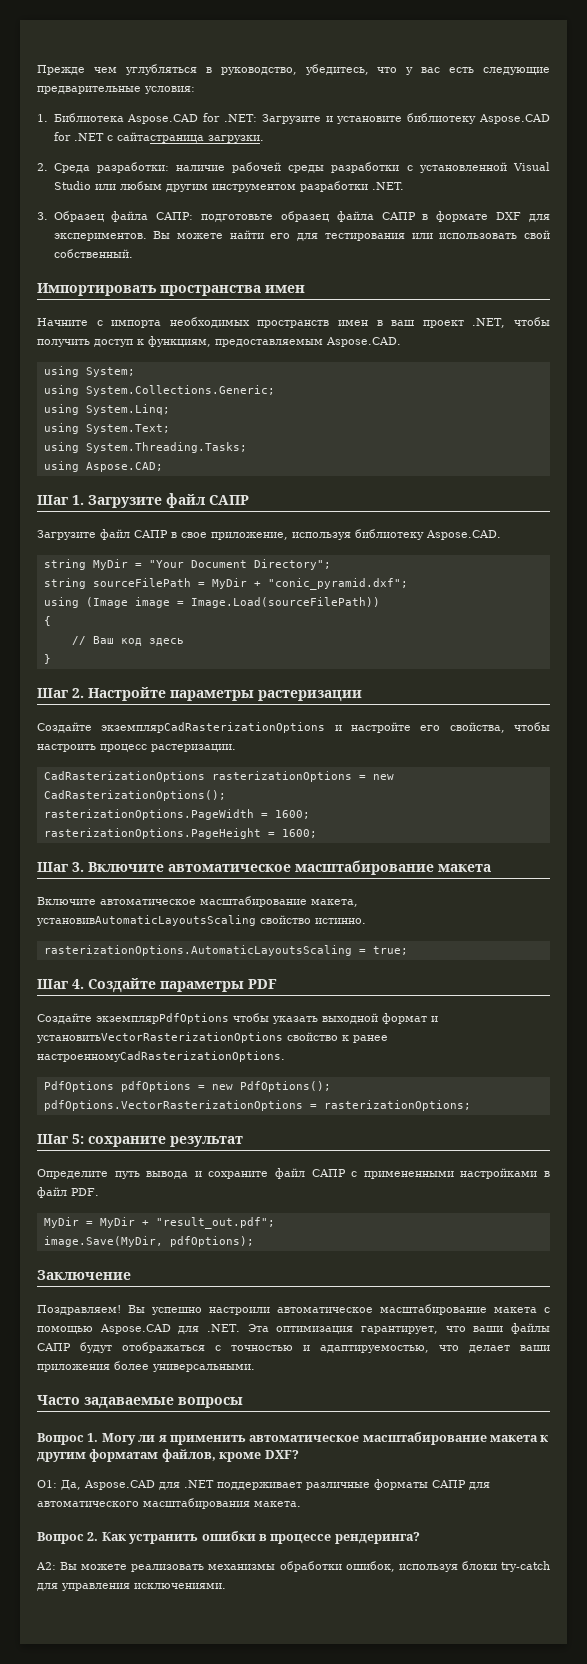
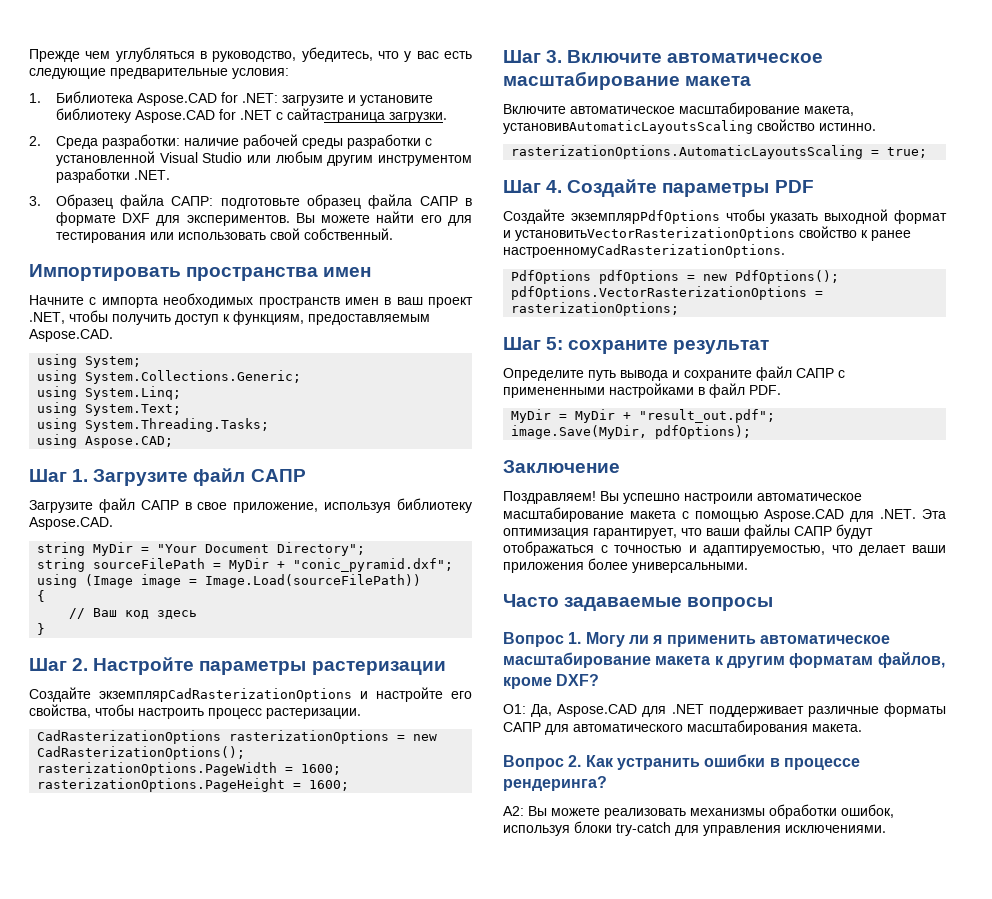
[261,114,321,124] Загрузите -> [281,95,344,106] загрузите

